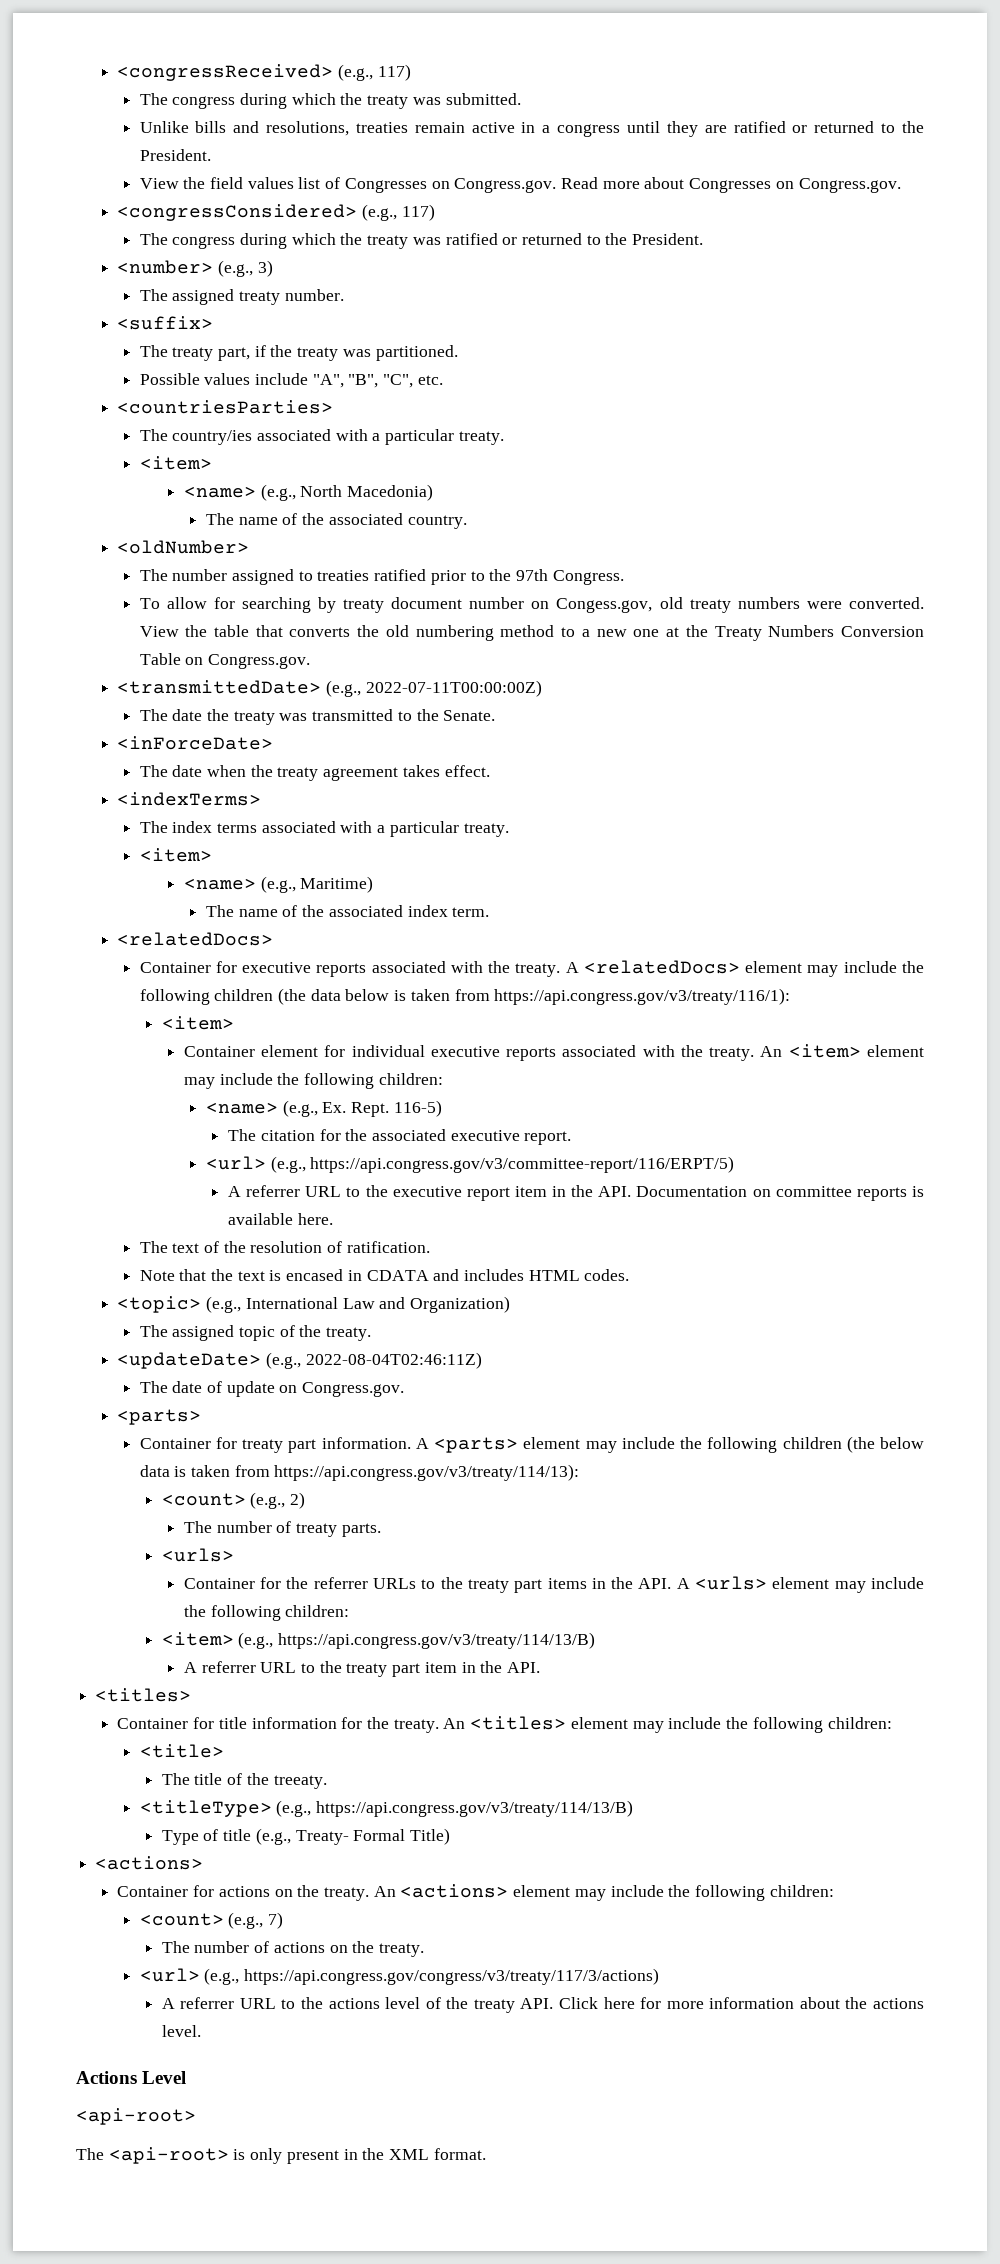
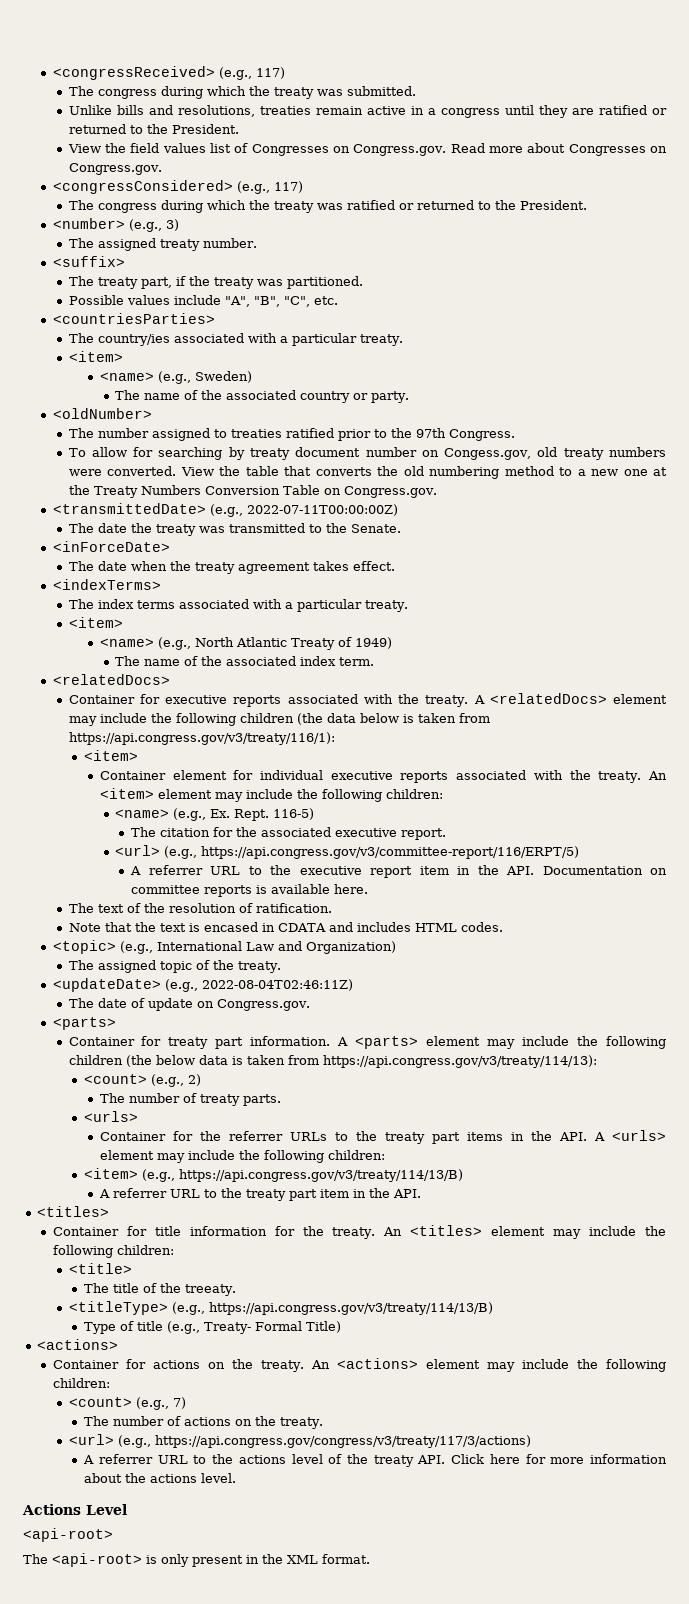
[300,484,433,501] [205,513,467,529] North Macedonia) // The name of the associated country. -> [194,371,252,383] [115,390,410,403] Sweden) // The name of the associated country or party.
[300,876,374,893] Maritime) -> [194,637,392,650] North Atlantic Treaty of 1949)

